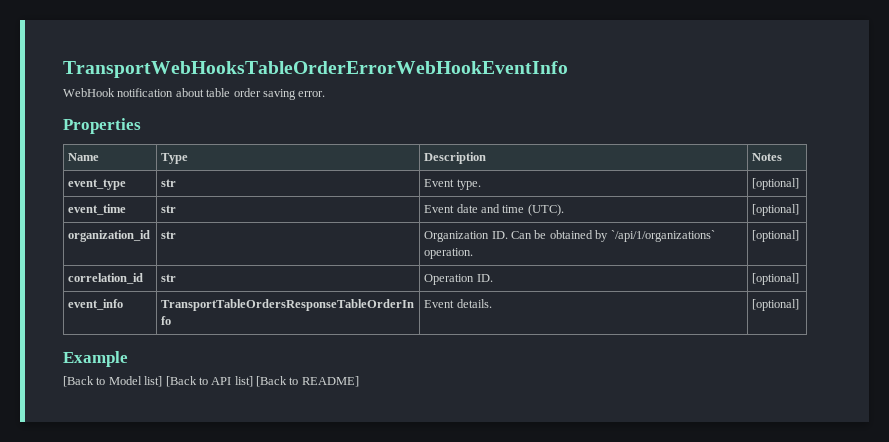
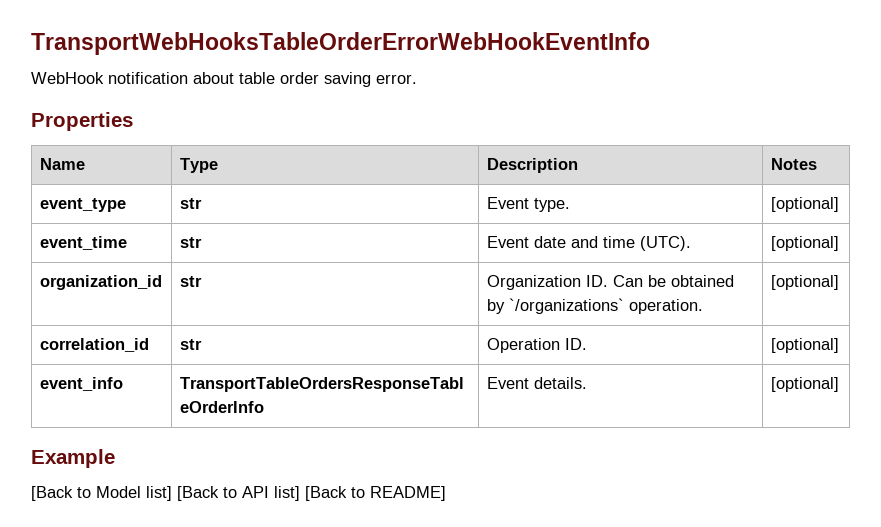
[610,230,715,242] `/api/1/organizations` -> [508,298,624,314] `/organizations`

